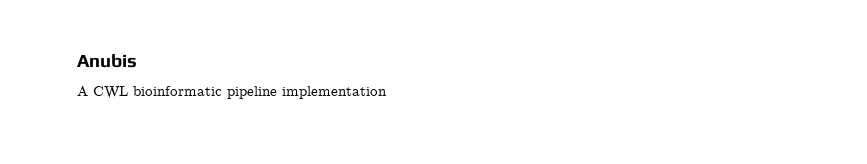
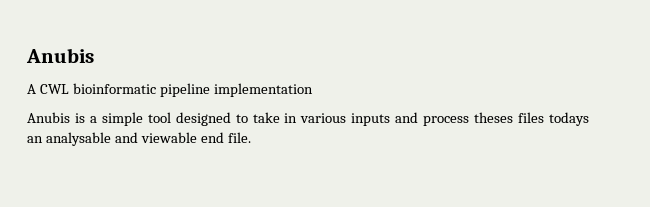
(387, 92) none -> [27,112,589,126] [27,132,251,146] // Anubis is a simple tool designed to take in various inputs and process theses files todays an analysable and viewable end file.

